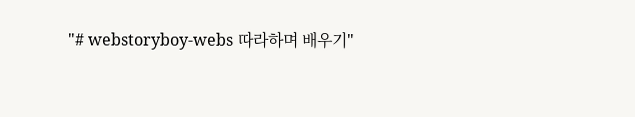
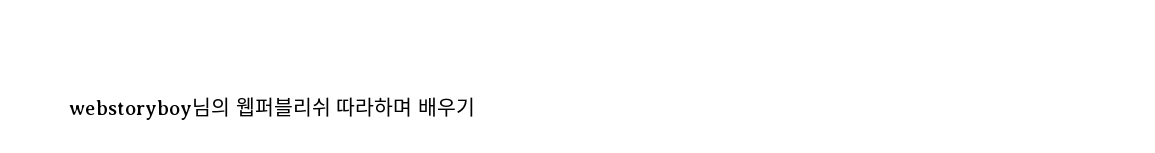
[68,30,355,50] "# webstoryboy-webs 따라하며 배우기" -> [69,97,475,120] webstoryboy님의 웹퍼블리쉬 따라하며 배우기

